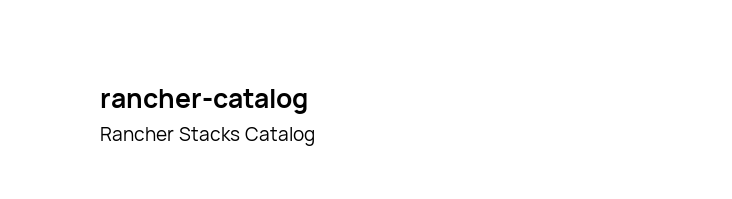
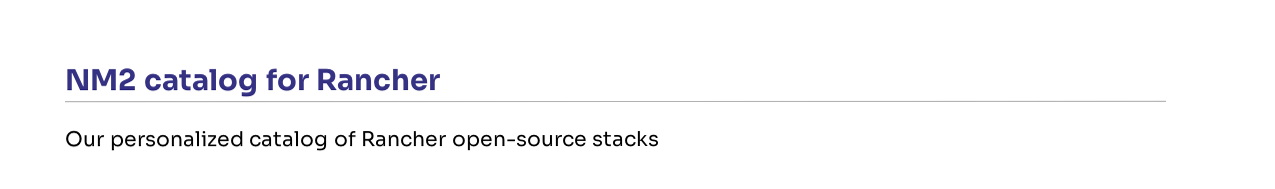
[100,89,308,114] [100,127,316,146] rancher-catalog // Rancher Stacks Catalog -> [64,68,441,98] [65,130,661,152] NM2 catalog for Rancher // Our personalized catalog of Rancher open-source stacks

